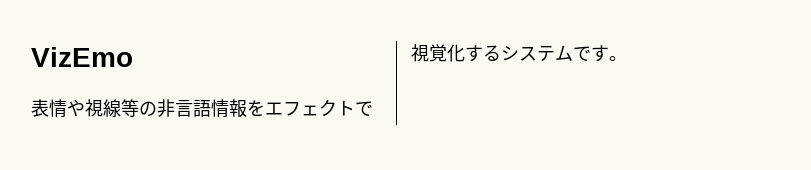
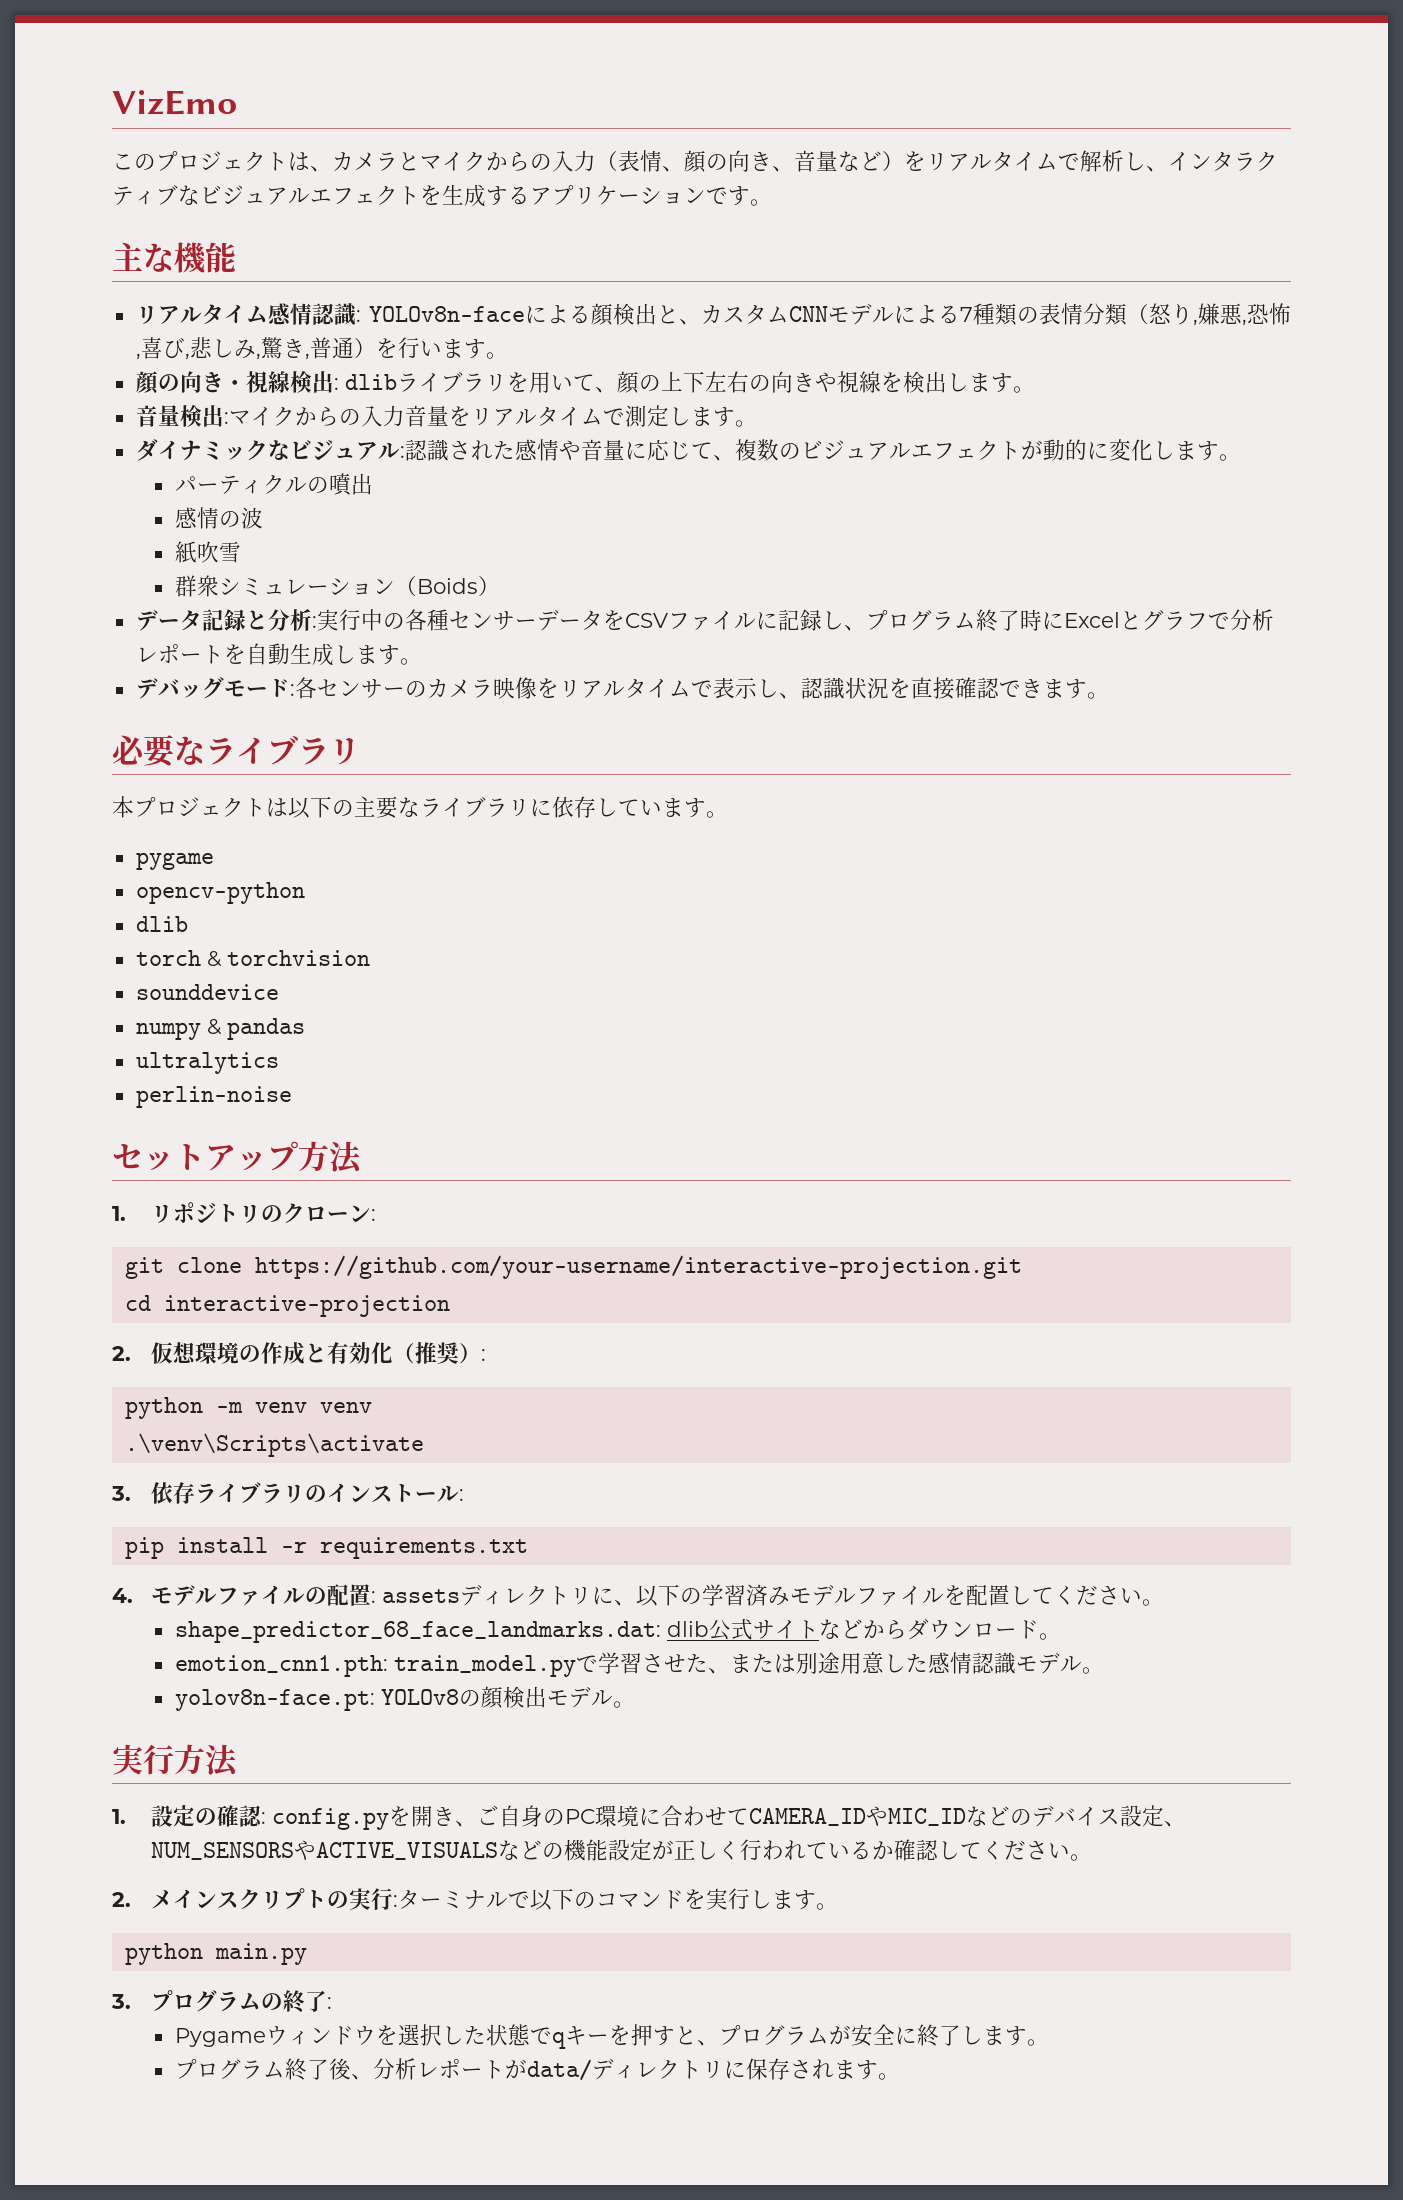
[31,99,373,118] [411,44,591,62] 表情や視線等の非言語情報をエフェクトで視覚化するシステムで -> [112,150,1278,173] [112,184,772,207] [112,242,236,274] [135,303,1291,326] [135,337,508,360] [135,371,1035,394] [135,405,757,427] [135,439,1241,461] [174,473,373,496] [174,507,263,529] [174,541,241,563] [174,575,500,597] [135,609,1274,632] [135,643,422,666] [135,677,1109,699] [112,735,360,768] [112,796,728,819] [135,852,214,870] [135,882,305,904] [135,916,188,932] [135,950,370,967] [135,984,279,1000] [135,1018,305,1040] [135,1052,279,1074] [135,1086,292,1108] [112,1141,363,1174] [112,1202,377,1224] [124,1255,1022,1279] [124,1295,450,1317] [112,1342,487,1365] [124,1397,372,1419] [124,1433,424,1457] [111,1482,465,1504] [124,1537,528,1559] [112,1584,1165,1607] [174,1618,1061,1643] [174,1652,1104,1677] [174,1686,635,1711] [112,1744,239,1777] [112,1805,1187,1830] [151,1839,1093,1861] [112,1888,839,1911] [124,1943,307,1965] [111,1990,333,2013] [174,2024,1049,2049] [174,2058,856,2081] このプロジェクトは、カメラとマイクからの入力（表情、顔の向き、音量など）をリアルタイムで解析し、インタラクティブなビジュアルエフェクトを生成するアプリケーションです。 // 主な機能 // リアルタイム感情認識: YOLOv8n-faceによる顔検出と、カスタムCNNモデルによる7種類の表情分類（怒り,嫌悪,恐怖,喜び,悲しみ,驚き,普通）を行います。 // 顔の向き・視線検出: dlibライブラリを用いて、顔の上下左右の向きや視線を検出します。 // 音量検出:マイクからの入力音量をリアルタイムで測定します。 // ダイナミックなビジュアル:認識された感情や音量に応じて、複数のビジュアルエフェクトが動的に変化します。 // パーティクルの噴出 // 感情の波 // 紙吹雪 // 群衆シミュレーション（Boids） // データ記録と分析:実行中の各種センサーデータをCSVファイルに記録し、プログラム終了時にExcelとグラフで分析レポートを自動生成します。 // デバッグモード:各センサーのカメラ映像をリアルタイムで表示し、認識状況を直接確認できます。 // 必要なライブラリ // 本プロジェクトは以下の主要なライブラリに依存しています。 // pygame // opencv-python // dlib // torch & torchvision // sounddevice // numpy & pandas // ultralytics // perlin-noise // セットアップ方法 // 1.リポジトリのクローン: // git clone https://github.com/your-username/interactive-projection.git // cd interactive-projection // 2.仮想環境の作成と有効化（推奨）: // python -m venv venv // .\venv\Scripts\activate // 3.依存ライブラリのインストール: // pip install -r requirements.txt // 4.モデルファイルの配置: assetsディレクトリに、以下の学習済みモデルファイルを配置してください。 // shape_predictor_68_face_landmarks.dat: dlib公式サイトなどからダウンロード。 // emotion_cnn1.pth: train_model.pyで学習させた、または別途用意した感情認識モデル。 // yolov8n-face.pt: YOLOv8の顔検出モデル。 // 実行方法 // 1.設定の確認: config.pyを開き、ご自身のPC環境に合わせてCAMERA_IDやMIC_IDなどのデバイス設定、NUM_SENSORSやACTIVE_VISUALSなどの機能設定が正しく行われているか確認してください。 // 2.メインスクリプトの実行:ターミナルで以下のコマンドを実行します。 // python main.py // 3.プログラムの終了: // Pygameウィンドウを選択した状態でqキーを押すと、プログラムが安全に終了します。 // プログラム終了後、分析レポートがdata/ディレクトリに保存されま

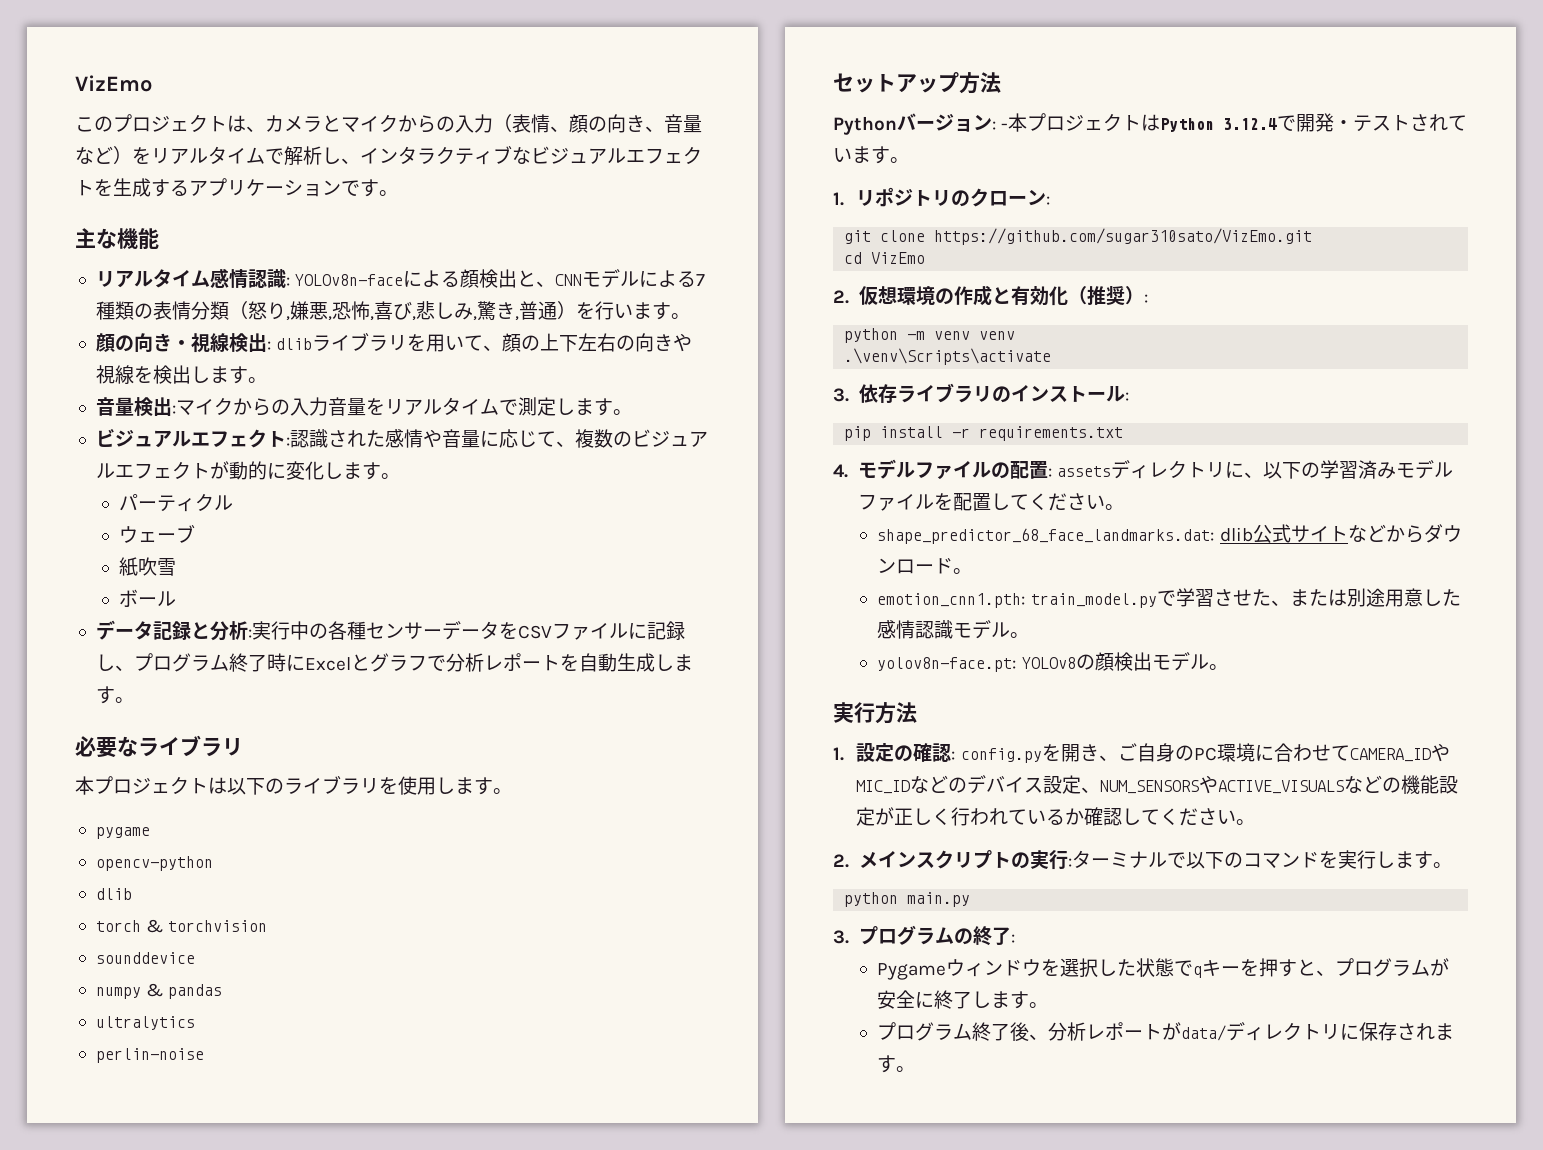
[700,304,789,324] カスタム -> (556, 284) none
[135,439,400,461] ダイナミックなビジュアル -> [95,429,286,448] ビジュアルエフェクト
[306,473,373,496] [174,507,263,529] [174,541,241,563] [174,575,500,597] の噴出 // 感情の波 // 紙吹雪 // 群衆シミュレーション（Boids） -> [119,524,196,543] [119,557,177,577] [119,589,177,607] // ウェーブ // 紙吹雪 // ボール
[135,677,1109,699] // デバッグモード:各センサーのカメラ映像をリアルタイムで表示し、認識状況を直接確認できます。 -> (134, 700) none
[354,796,662,819] 主要なライブラリに依存してい -> [284,775,455,795] ライブラリを使用し
(363, 1157) none -> [833,113,1468,135] [833,146,909,164] // Pythonバージョン: -本プロジェクトはPython 3.12.4で開発・テストされています。
[254,1255,1022,1279] https://github.com/your-username/interactive-projection.git -> [934,228,1313,245] https://github.com/sugar310sato/VizEmo.git
[163,1295,450,1317] interactive-projection -> [871,252,926,264] VizEmo

